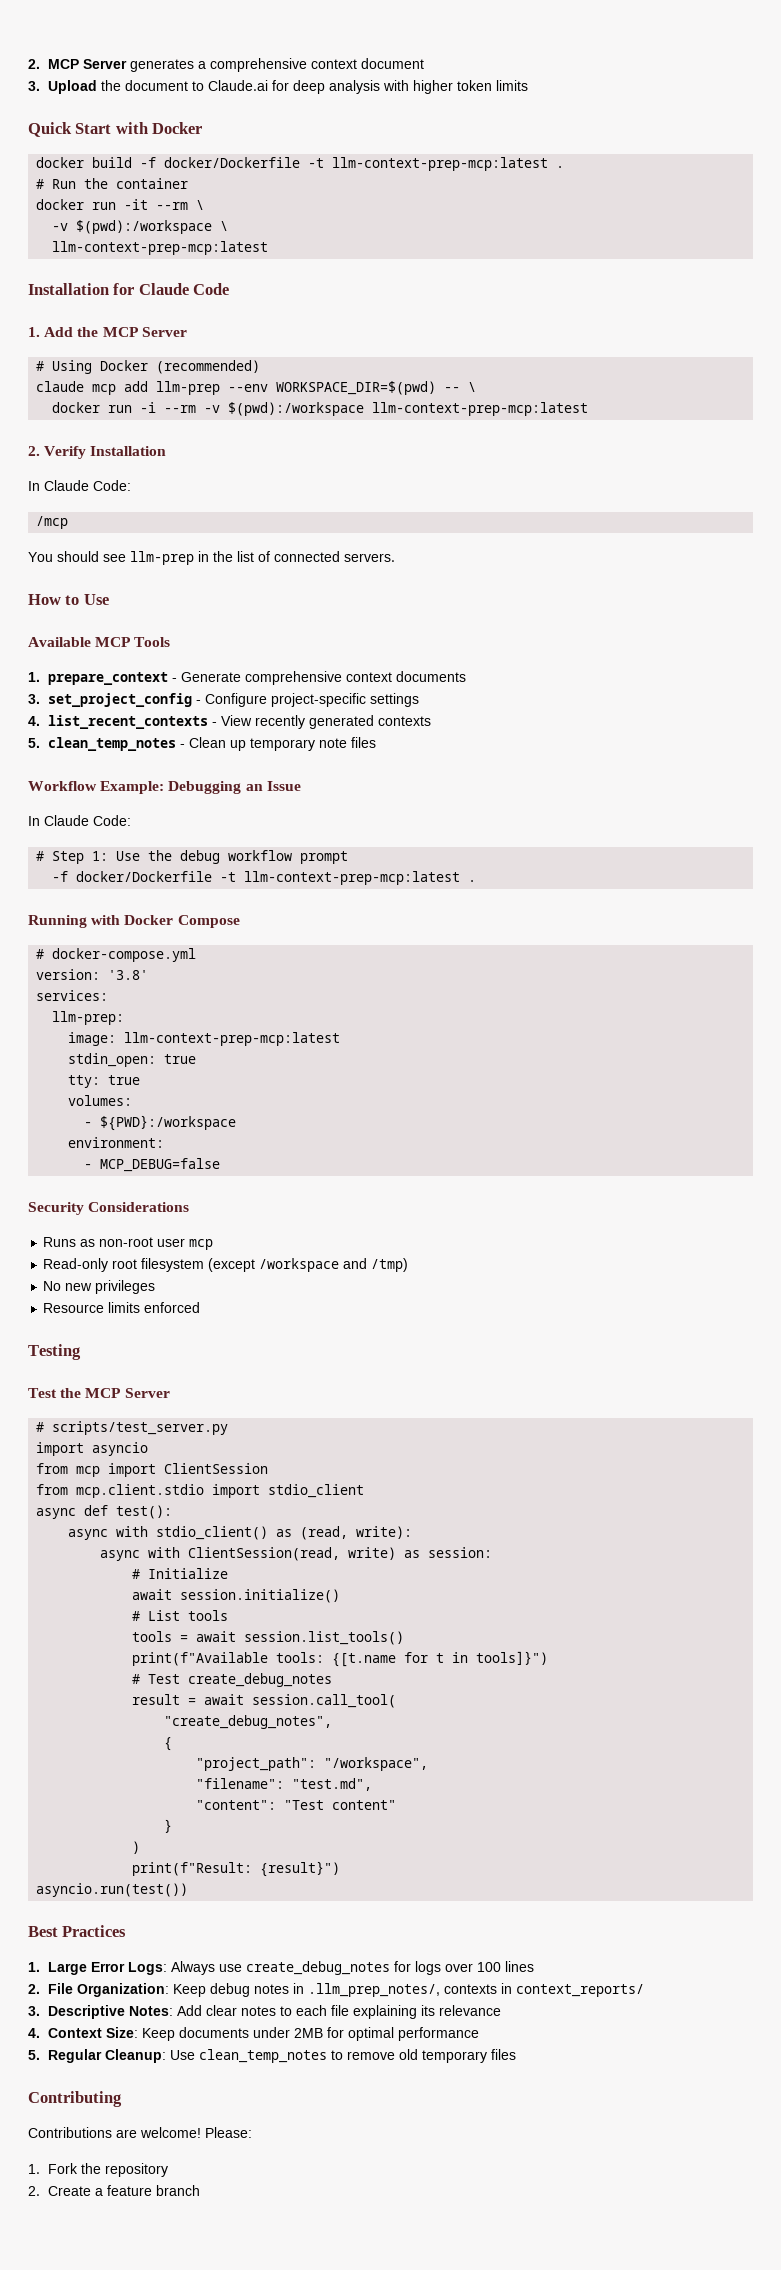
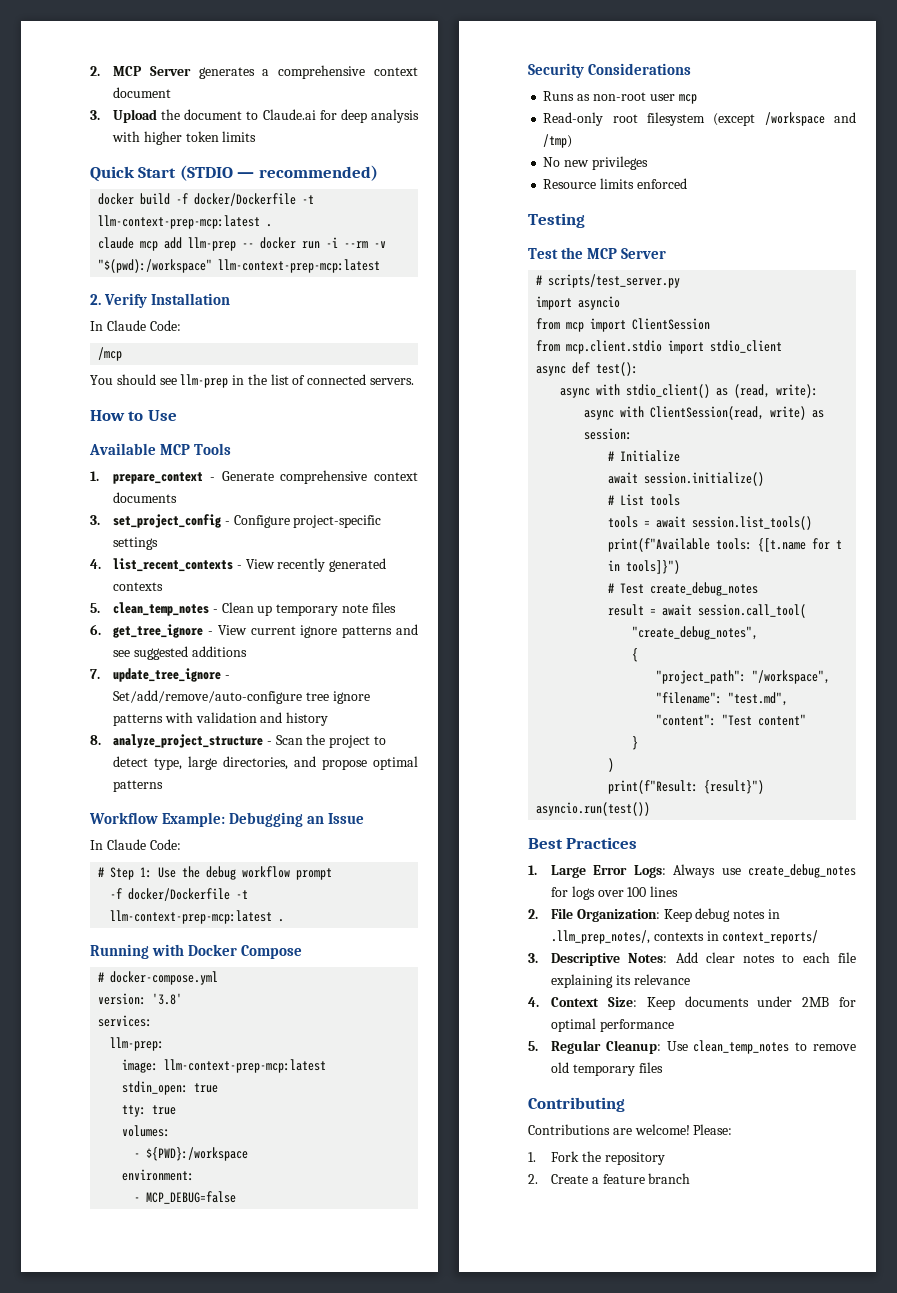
[115,122,203,134] with Docker -> [179,165,378,181] (STDIO — recommended)
[36,178,189,189] [36,199,205,210] [52,220,229,234] [52,241,269,255] [28,283,230,295] [28,327,187,337] [36,360,261,374] // # Run the container // docker run -it --rm \ // -v $(pwd):/workspace \ // llm-context-prep-mcp:latest // Installation for Claude Code // 1. Add the MCP Server // # Using Docker (recommended) -> (273, 225) none
[228,381,477,395] --env WORKSPACE_DIR=$(pwd) -- \ // -> [242,243,255,248] --
[228,402,365,416] $(pwd):/workspace -> [98,259,213,273] "$(pwd):/workspace"
(376, 742) none -> [90,624,418,638] [113,646,247,660] [90,668,230,682] [113,690,370,704] [113,712,329,726] [90,734,386,748] [113,756,419,770] [113,780,164,792] // 6. get_tree_ignore - View current ignore patterns and see suggested additions // 7. update_tree_ignore - Set/add/remove/auto-configure tree ignore patterns with validation and history // 8. analyze_project_structure - Scan the project to detect type, large directories, and propose optimal patterns

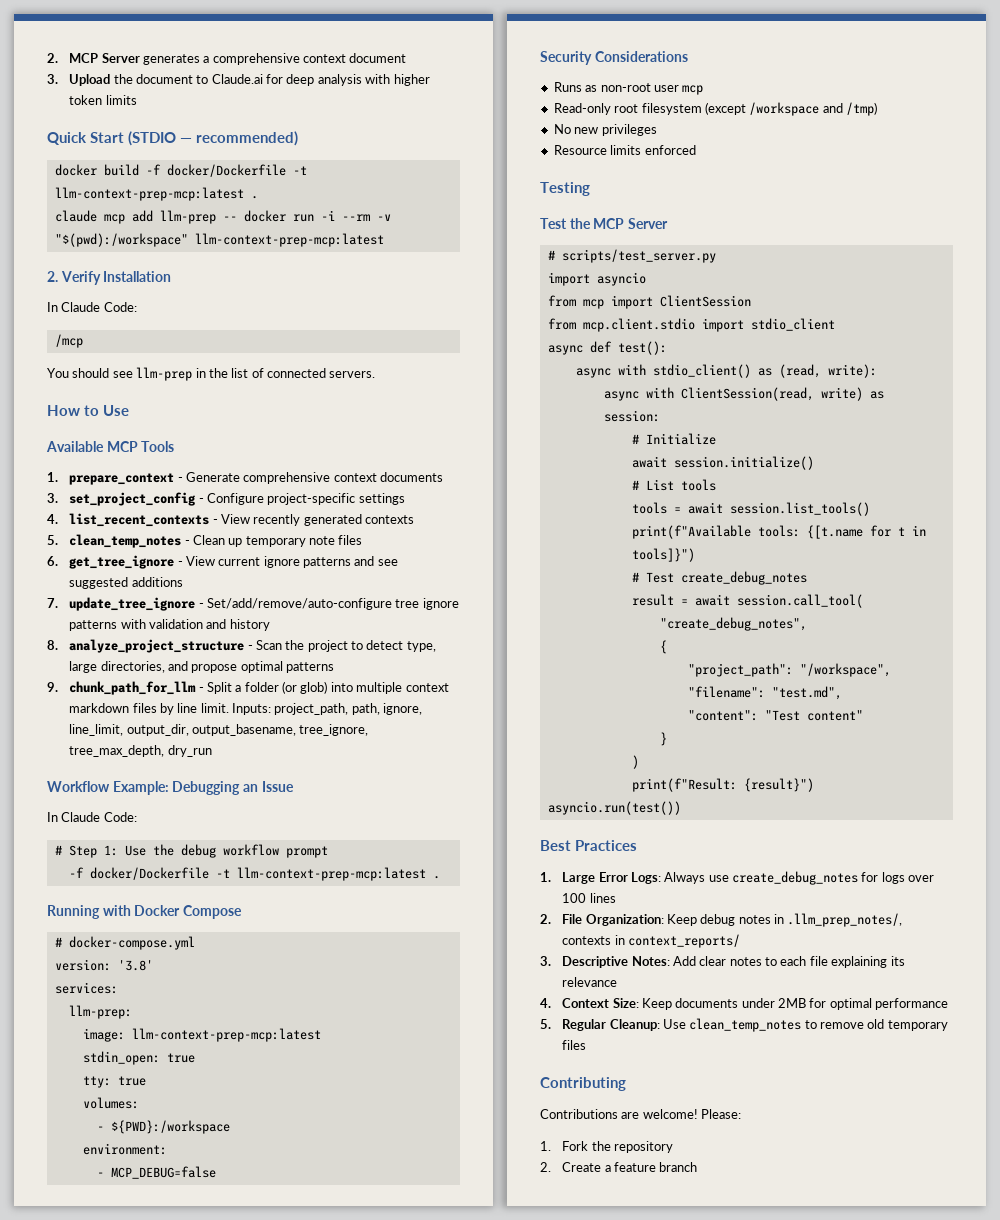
(164, 786) none -> [47,681,449,695] [69,703,423,715] [69,724,369,736] [69,745,212,757] // 9. chunk_path_for_llm - Split a folder (or glob) into multiple context markdown files by line limit. Inputs: project_path, path, ignore, line_limit, output_dir, output_basename, tree_ignore, tree_max_depth, dry_run

